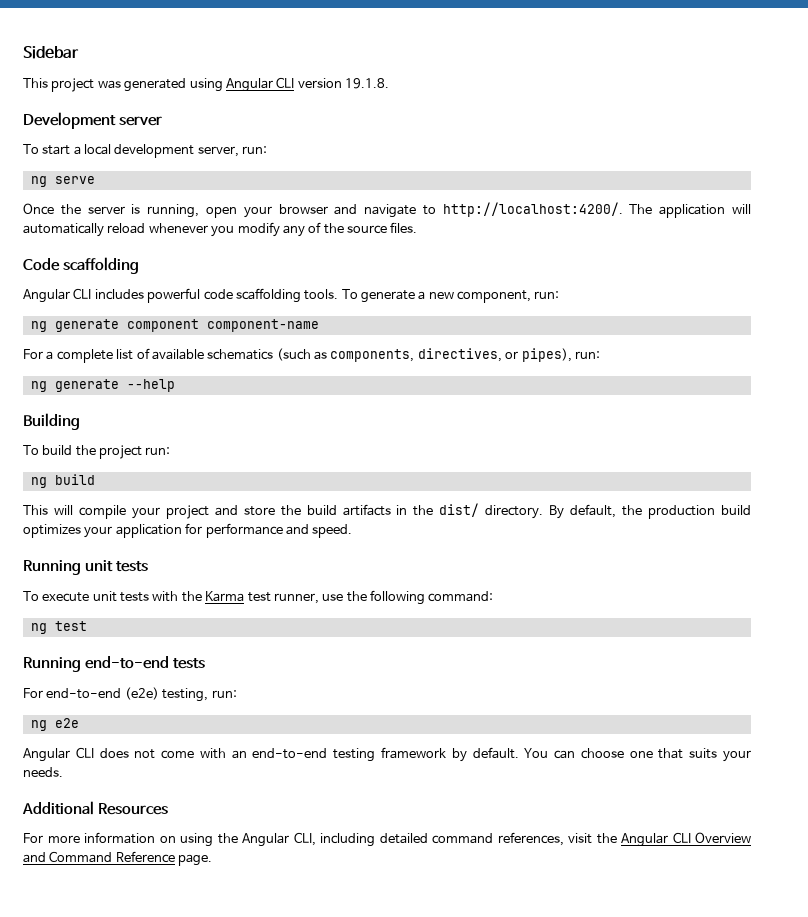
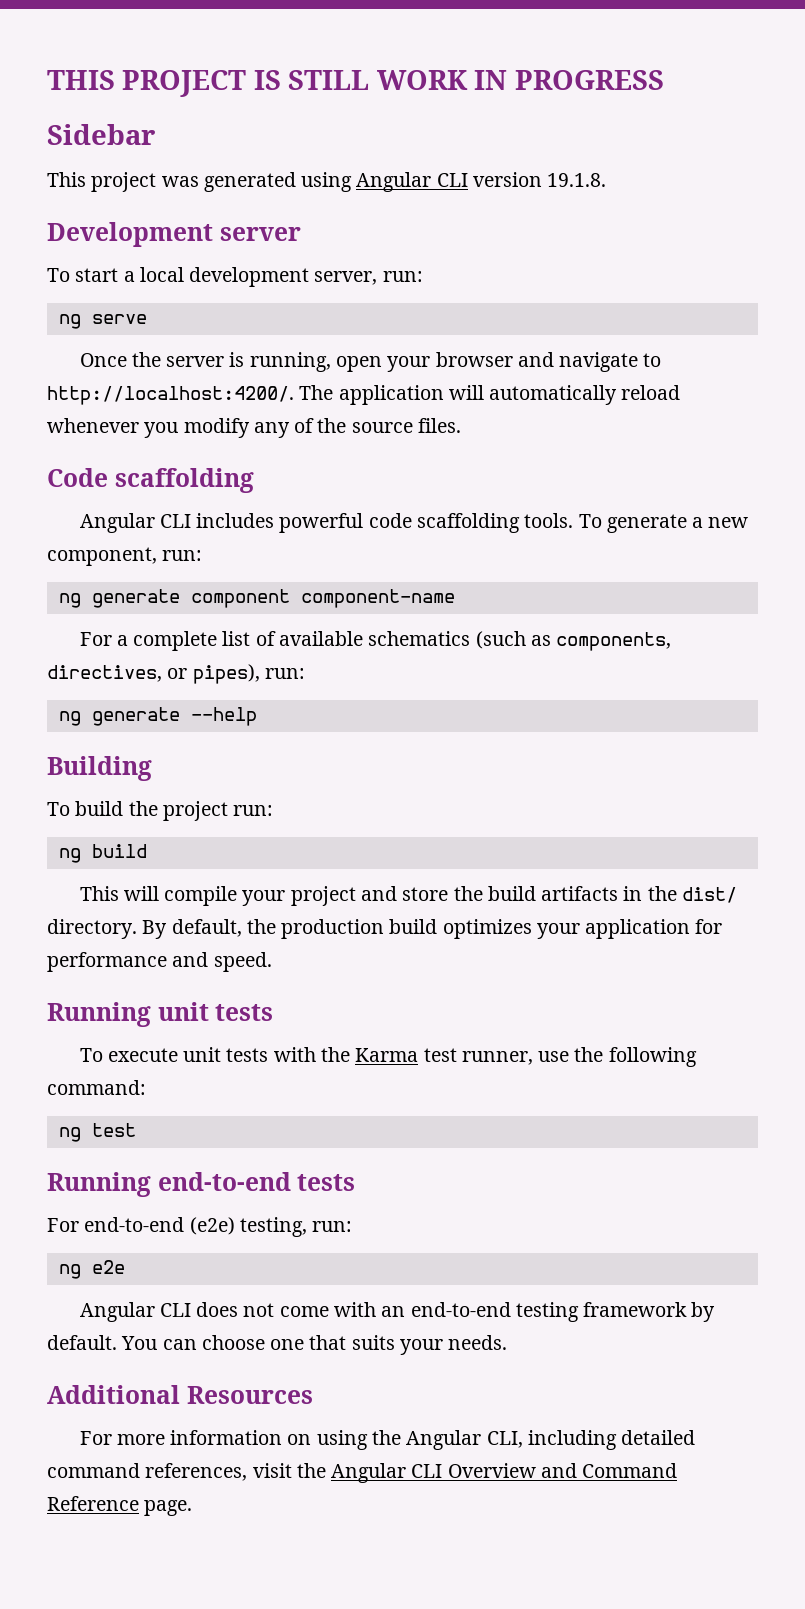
(23, 52) none -> [47,70,664,97] THIS PROJECT IS STILL WORK IN PROGRESS //

